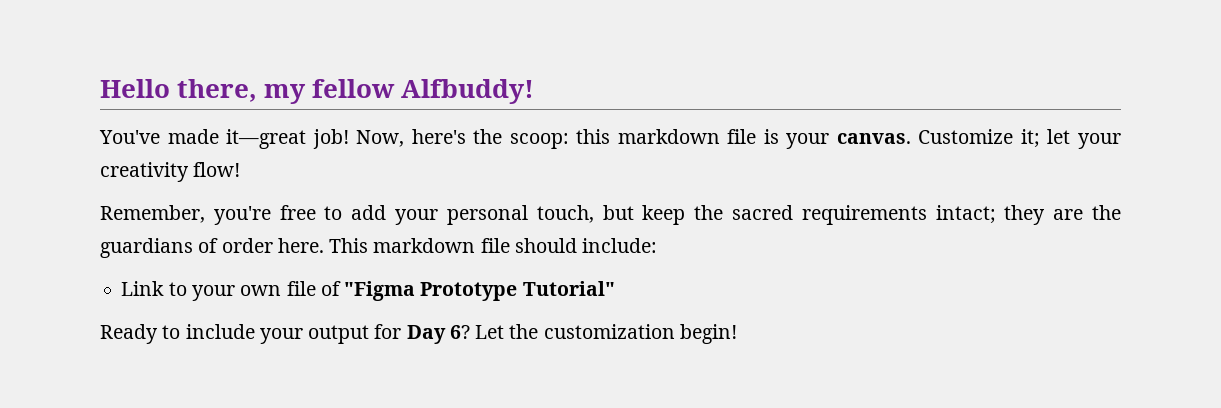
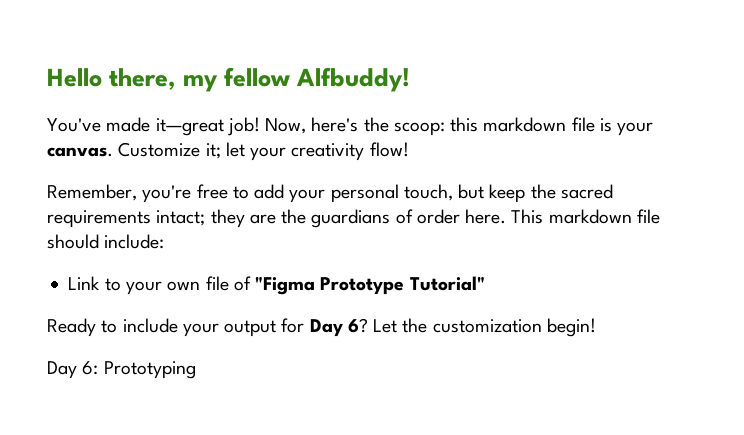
(737, 334) none -> [47,361,196,379] // Day 6: Prototyping

